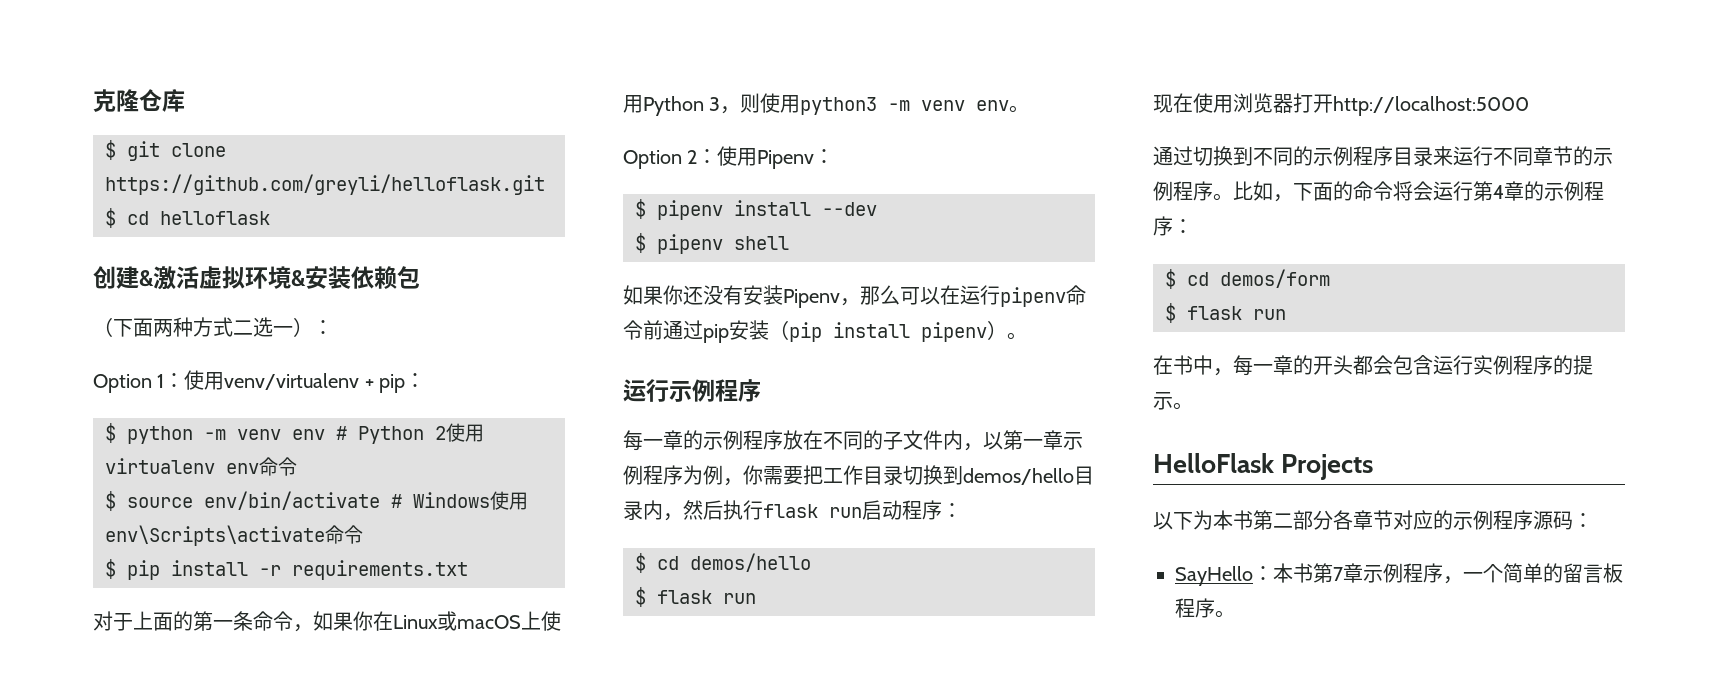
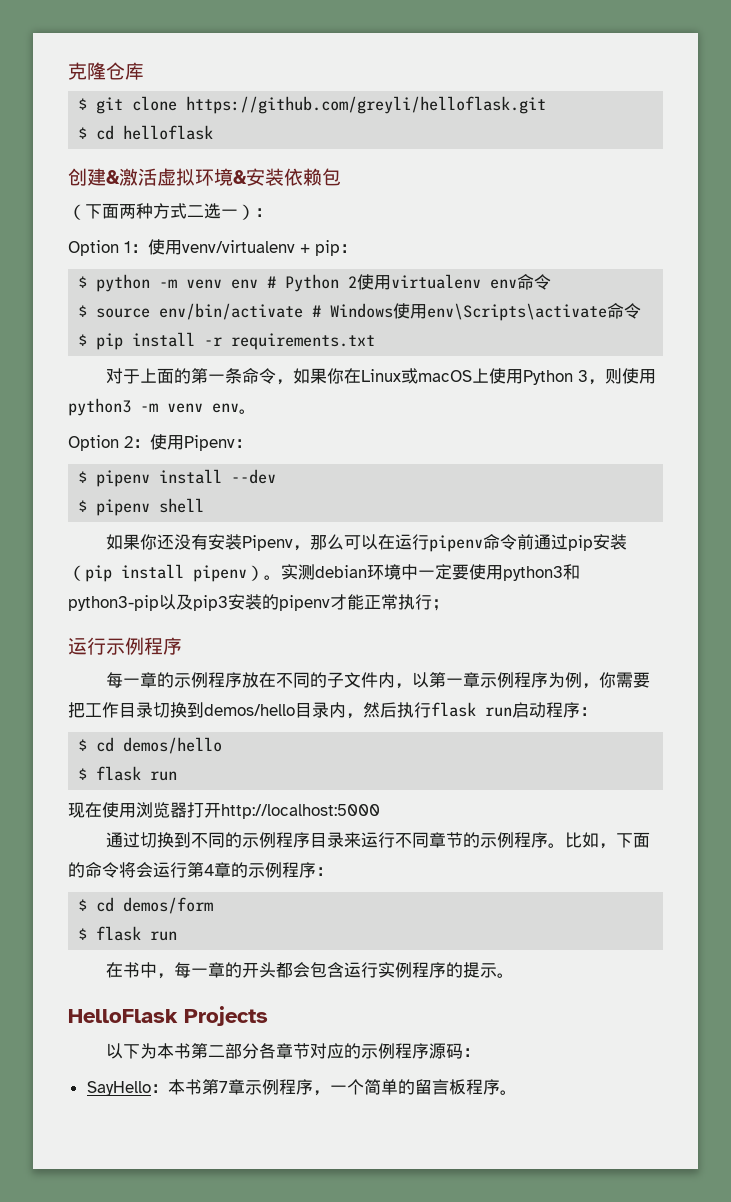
(1027, 336) none -> [281,564,580,581] [68,594,449,611] 实测debian环境中一定要使用python3和python3-pip以及pip3安装的pipenv才能正常执行；

